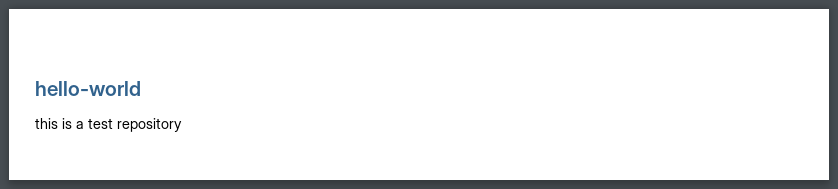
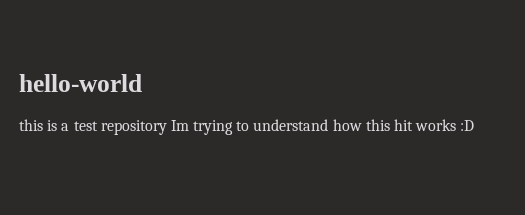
(182, 125) none -> [170,119,475,135] Im trying to understand how this hit works :D

